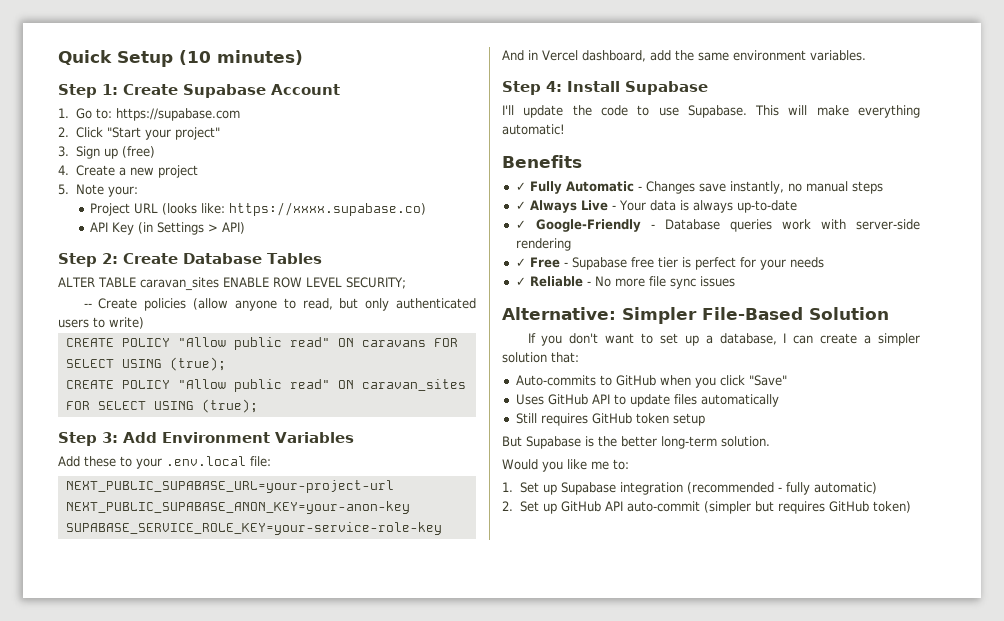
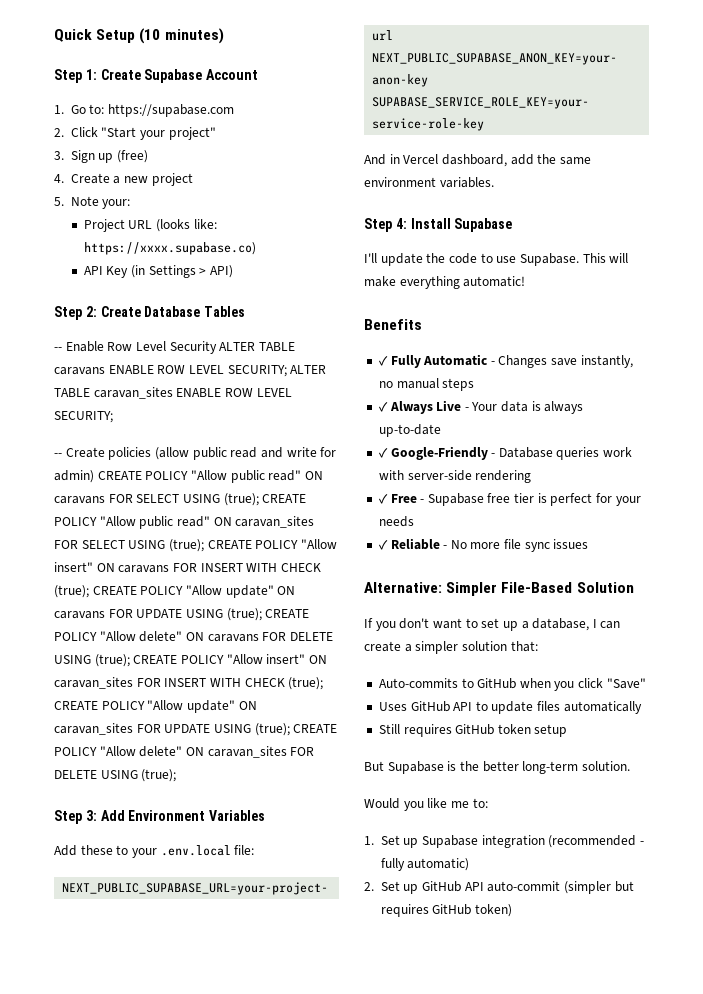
(322, 258) none -> [54,341,295,354] [54,365,287,377] -- Enable Row Level Security ALTER TABLE caravans ENABLE ROW LEVEL SECURITY;
[234,298,476,311] [58,317,144,329] anyone to read, but only authenticated users to write) // -> [192,447,337,460] [54,470,94,483] public read and write for admin)
(226, 364) // -> (259, 499) none
(258, 406) none -> [207,539,337,549] [54,562,321,573] [54,585,296,598] [54,608,310,621] [54,631,333,642] [54,654,327,667] [54,677,324,690] [54,700,257,713] [54,723,338,736] [54,746,315,758] [54,769,177,782] CREATE POLICY "Allow insert" ON caravans FOR INSERT WITH CHECK (true); CREATE POLICY "Allow update" ON caravans FOR UPDATE USING (true); CREATE POLICY "Allow delete" ON caravans FOR DELETE USING (true); CREATE POLICY "Allow insert" ON caravan_sites FOR INSERT WITH CHECK (true); CREATE POLICY "Allow update" ON caravan_sites FOR UPDATE USING (true); CREATE POLICY "Allow delete" ON caravan_sites FOR DELETE USING (true);

